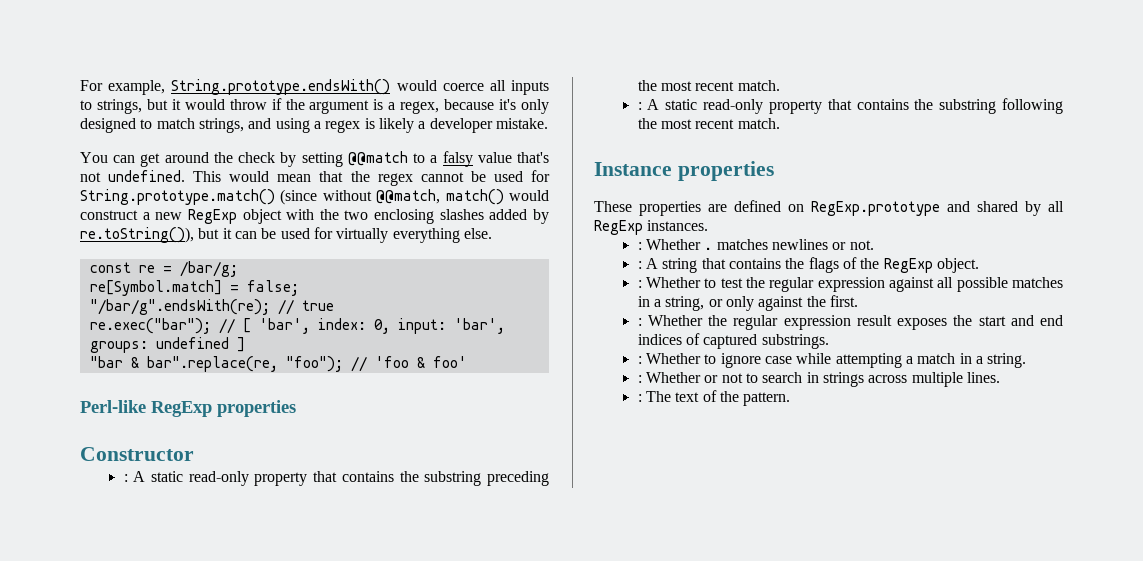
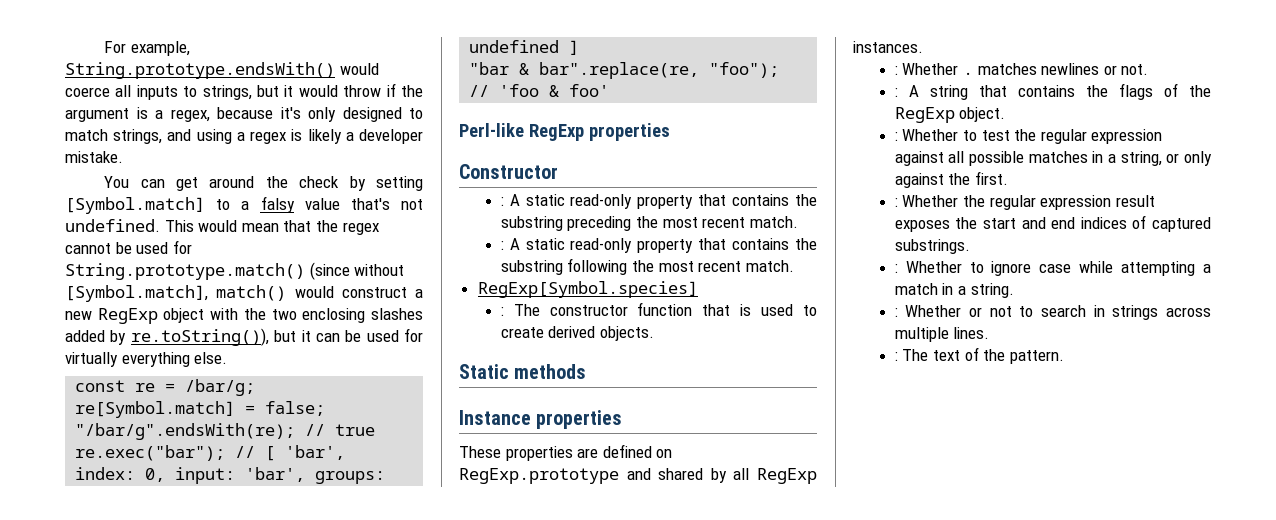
[347,151,408,166] @@match -> [65,197,205,214] [Symbol.match]
[376,189,441,204] @@match, -> [65,285,208,302] [Symbol.match],
(780, 123) none -> [477,281,698,298] [500,302,817,316] [500,326,655,341] [459,364,587,379] // RegExp[Symbol.species] // : The constructor function that is used to create derived objects. // Static methods

